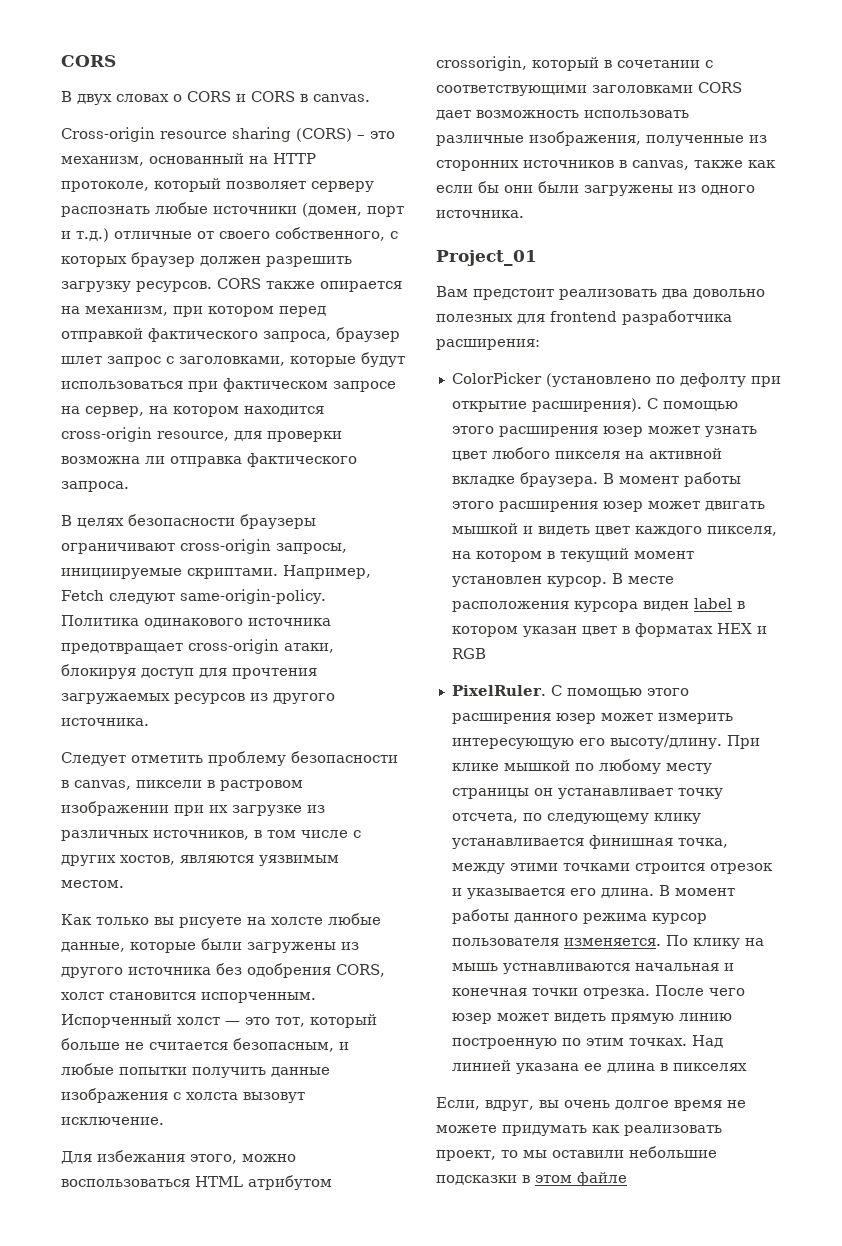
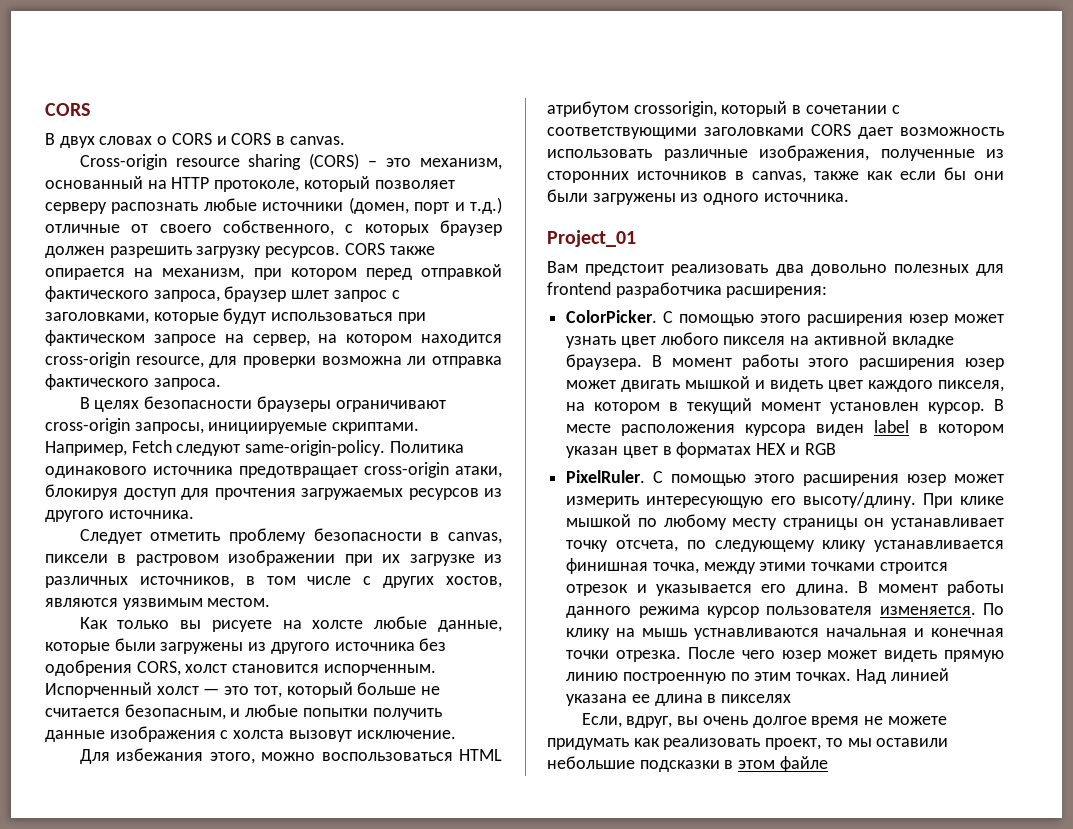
[451,372,781,387] [451,398,642,412] ColorPicker (установлено по дефолту при открытие расширения). -> [566,310,658,323] ColorPicker.

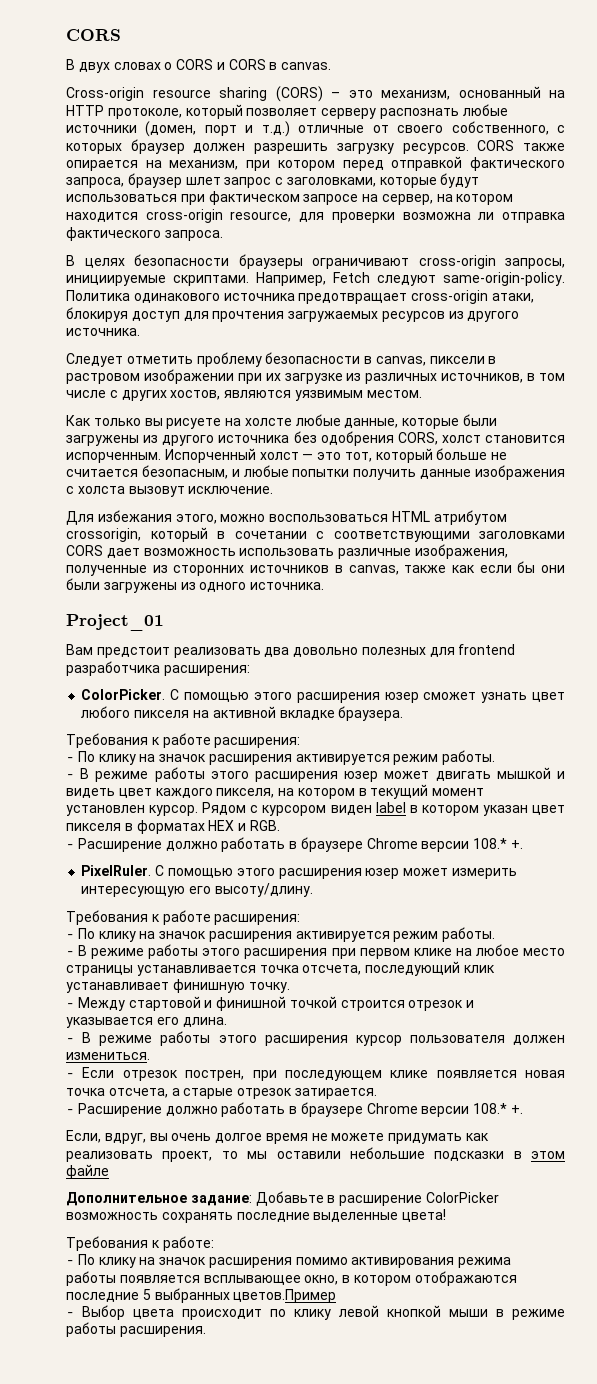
[954,314,1004,323] может -> [423,692,477,700] cможет
[652,355,732,367] В момент -> [66,733,301,748] [66,750,496,765] [66,768,149,782] // Требования к работе расширения: // - По клику на значок расширения активируется режим работы. // - В режиме
[994,399,1004,411] [566,424,807,436] В месте расположения курсора -> [202,802,327,816] Рядом с курсором
(658, 452) none -> [66,823,121,831] пикселя
[804,443,836,455] RGB -> [249,820,280,831] [66,837,524,852] RGB. // - Расширение должно работать в браузере Chrome версии 108.* +.
[922,493,1004,508] [566,514,1004,530] [566,540,1004,552] [566,558,876,574] При клике мышкой по любому месту страницы он устанавливает точку отсчета, по следующему клику устанавливается финишная точка, между этими точками -> [66,910,301,925] [66,927,496,942] [66,944,565,959] [66,961,495,976] [66,979,290,993] [66,996,337,1011] // Требования к работе расширения: // - По клику на значок расширения активируется режим работы. // - В режиме работы этого расширения при первом клике на любое место страницы устанавливается точка отсчета, последующий клик устанавливает финишную точку. // - Между стартовой и финишной точкой
[858,580,1004,596] [566,603,1004,618] [566,628,1004,640] [566,647,1004,662] [566,668,949,684] [566,694,792,706] В момент работы данного режима курсор пользователя изменяется. По клику на мышь устнавливаются начальная и конечная точки отрезка. После чего юзер может видеть прямую линию построенную по этим точках. Над линией указана ее длина в пикселях -> [66,1031,565,1046] [66,1052,150,1060] [66,1067,565,1081] [66,1088,377,1099] [66,1102,524,1117] // - В режиме работы этого расширения курсор пользователя должен измениться. // - Если отрезок пострен, при последующем клике появляется новая точка отсчета, а старые отрезок затирается. // - Расширение должно работать в браузере Chrome версии 108.* +.
(828, 764) none -> [66,1191,499,1206] [66,1209,447,1223] [66,1236,214,1251] [66,1254,512,1268] [66,1271,517,1286] [66,1288,337,1303] [66,1305,565,1320] [66,1322,206,1337] // Дополнительное задание: Добавьте в расширение ColorPicker возможность сохранять последние выделенные цвета! // Требования к работе: // - По клику на значок расширения помимо активирования режима работы появляется всплывающее окно, в котором отображаются последние 5 выбранных цветов.Пример // - Выбор цвета происходит по клику левой кнопкой мыши в режиме работы расширения.

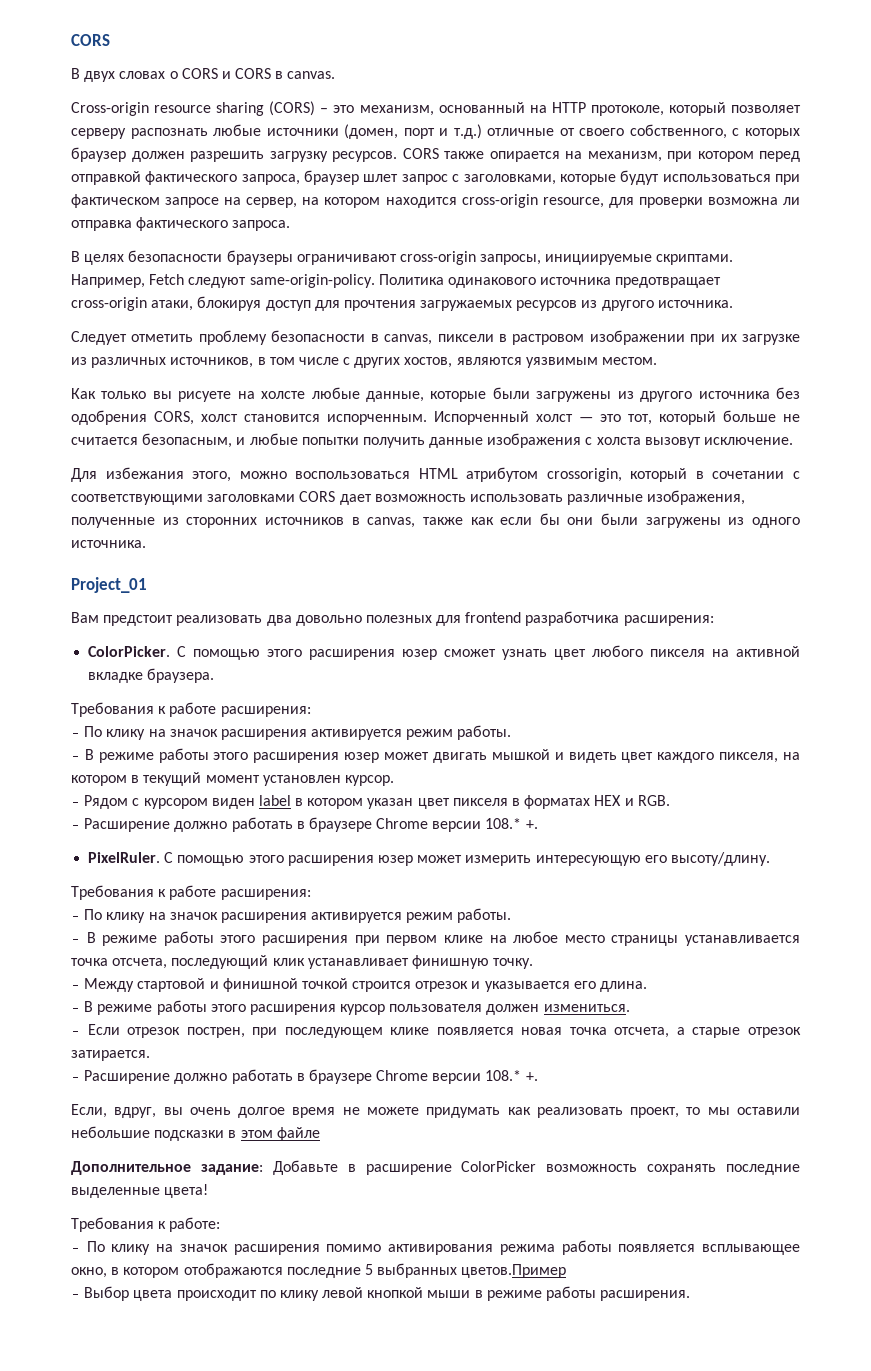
(199, 810) none -> [71,794,80,808] // -

